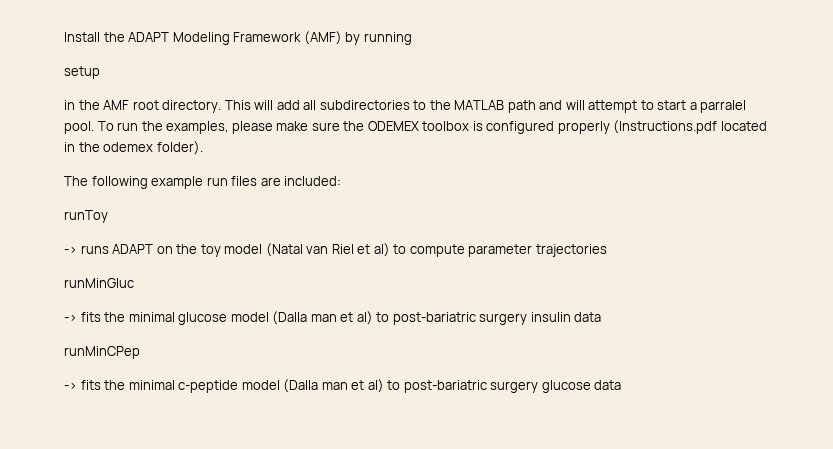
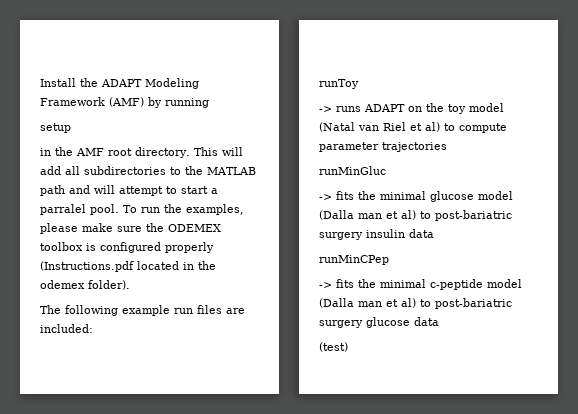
(622, 385) none -> [319,342,348,352] // (test)

